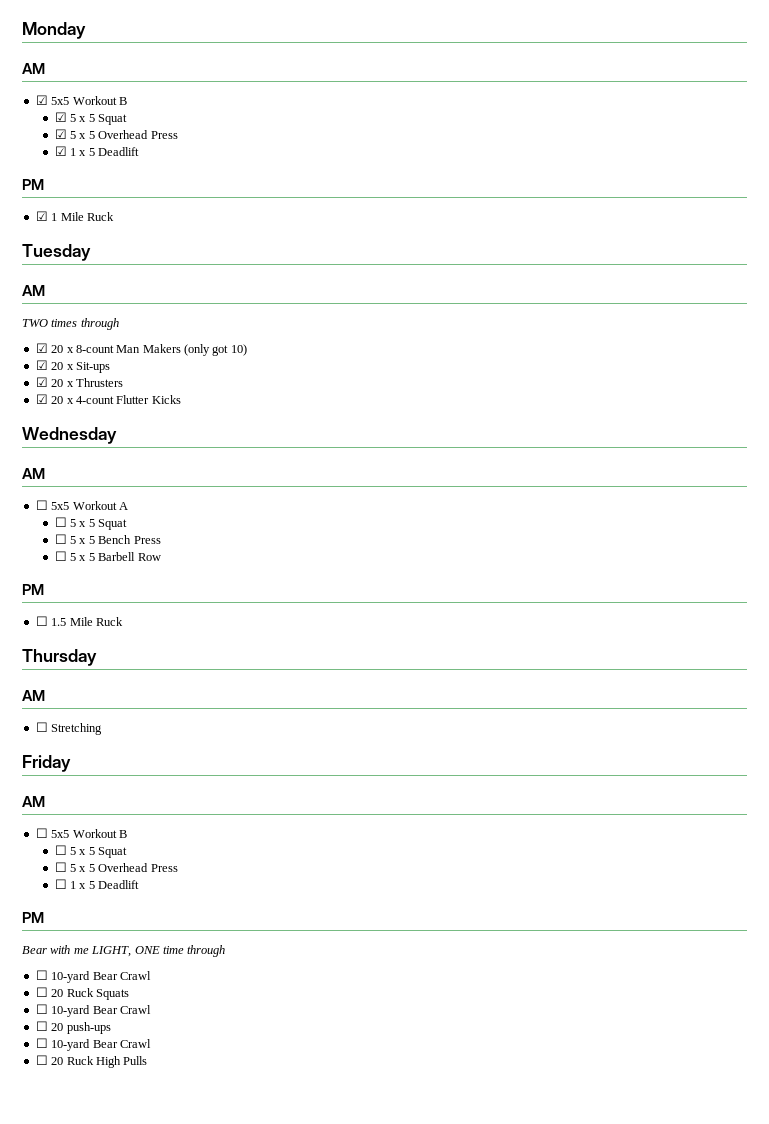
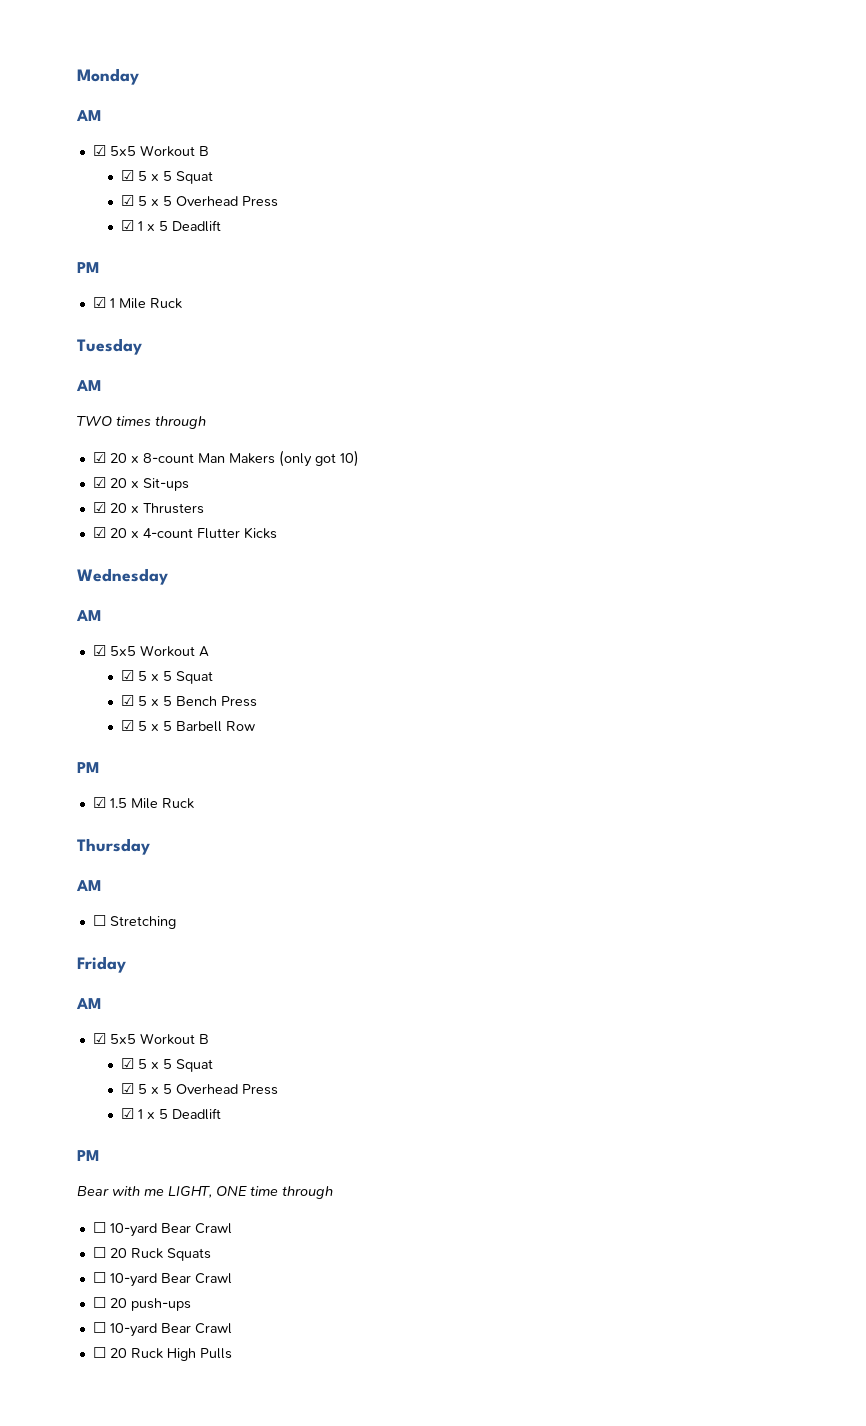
[35,500,48,510] ☐ -> [92,645,106,656] ☑
[54,517,128,530] [54,534,67,544] ☐ 5 x 5 Squat // ☐ -> [120,670,213,684] [120,695,134,706] ☑ 5 x 5 Squat // ☑
[54,551,67,561] ☐ -> [120,720,134,731] ☑
[35,616,48,626] ☐ -> [92,797,106,808] ☑
[35,828,127,838] [54,845,128,858] [54,862,178,872] [54,879,67,889] ☐ 5x5 Workout B // ☐ 5 x 5 Squat // ☐ 5 x 5 Overhead Press // ☐ -> [92,1033,209,1045] [120,1058,213,1072] [120,1083,278,1095] [120,1108,134,1119] ☑ 5x5 Workout B // ☑ 5 x 5 Squat // ☑ 5 x 5 Overhead Press // ☑

